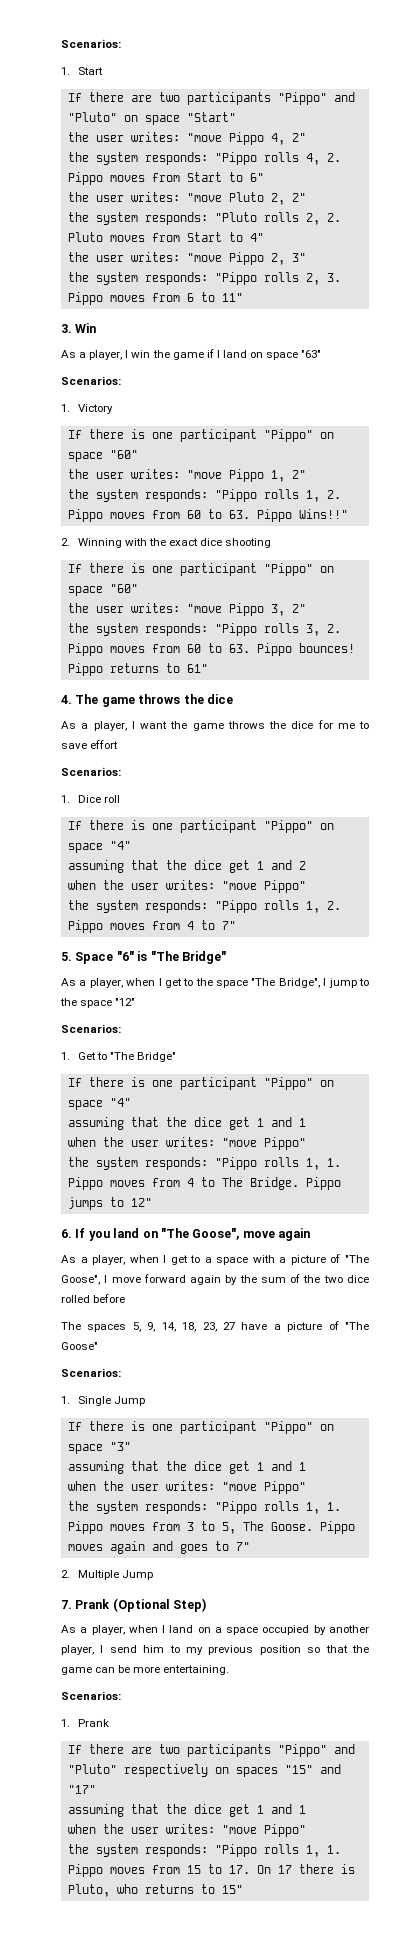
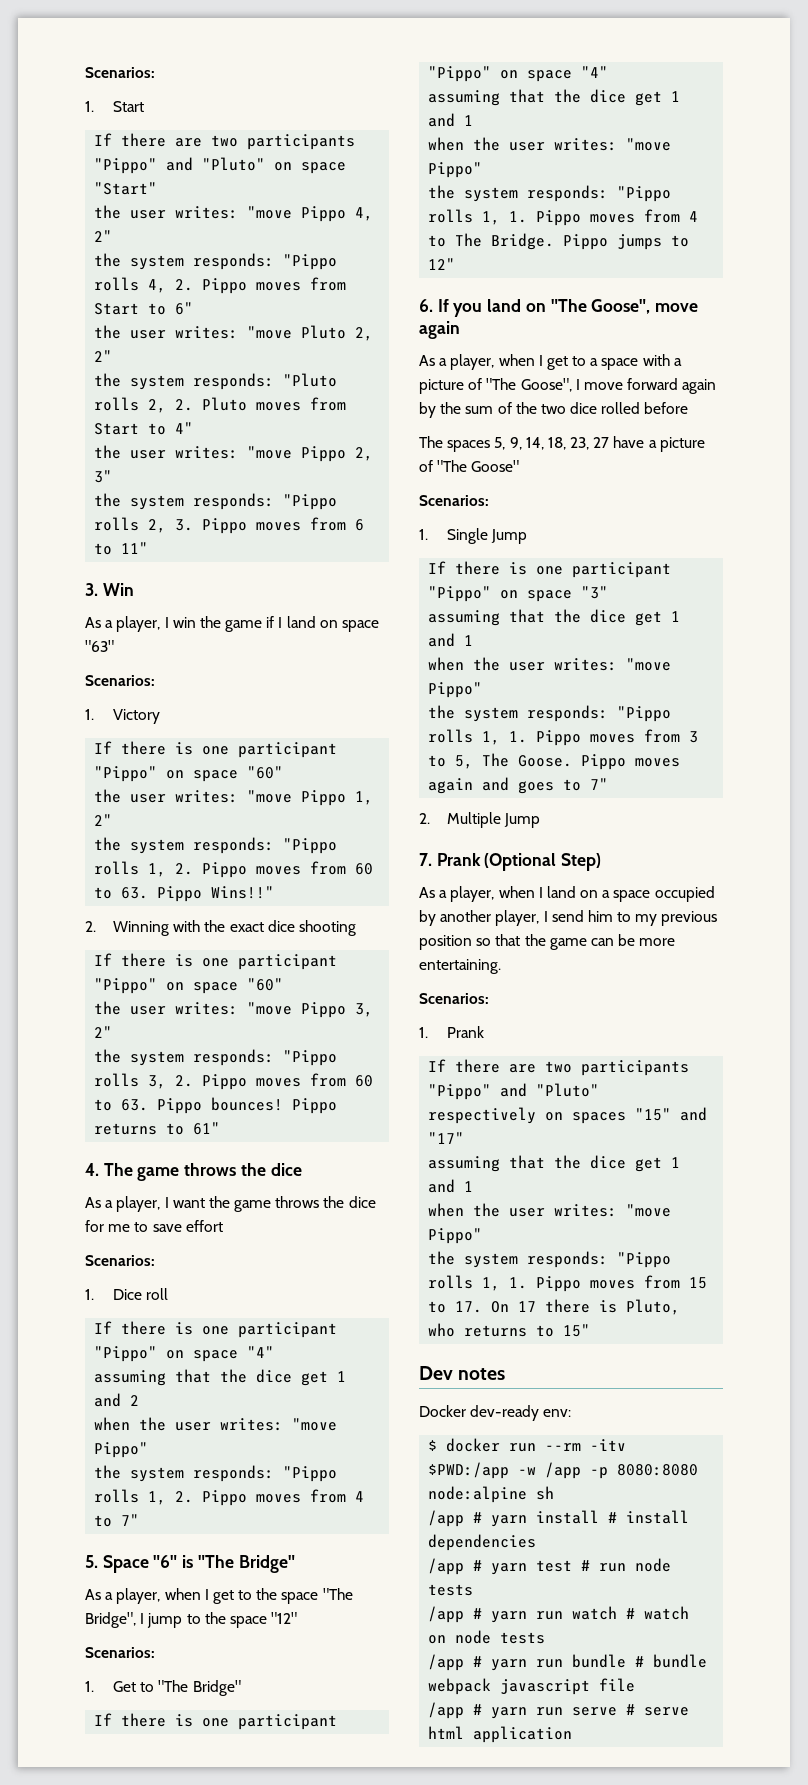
(243, 1889) none -> [419,1366,506,1380] [419,1405,572,1421] [428,1438,627,1452] [428,1462,699,1479] [428,1486,555,1503] [428,1510,690,1527] [428,1534,537,1551] [428,1558,672,1575] [428,1584,474,1596] [428,1606,690,1623] [428,1630,546,1644] [428,1654,708,1671] [428,1678,636,1695] [428,1702,690,1719] [428,1726,573,1743] // Dev notes // Docker dev-ready env: // $ docker run --rm -itv $PWD:/app -w /app -p 8080:8080 node:alpine sh // /app # yarn install # install dependencies // /app # yarn test # run node tests // /app # yarn run watch # watch on node tests // /app # yarn run bundle # bundle webpack javascript file // /app # yarn run serve # serve html application

